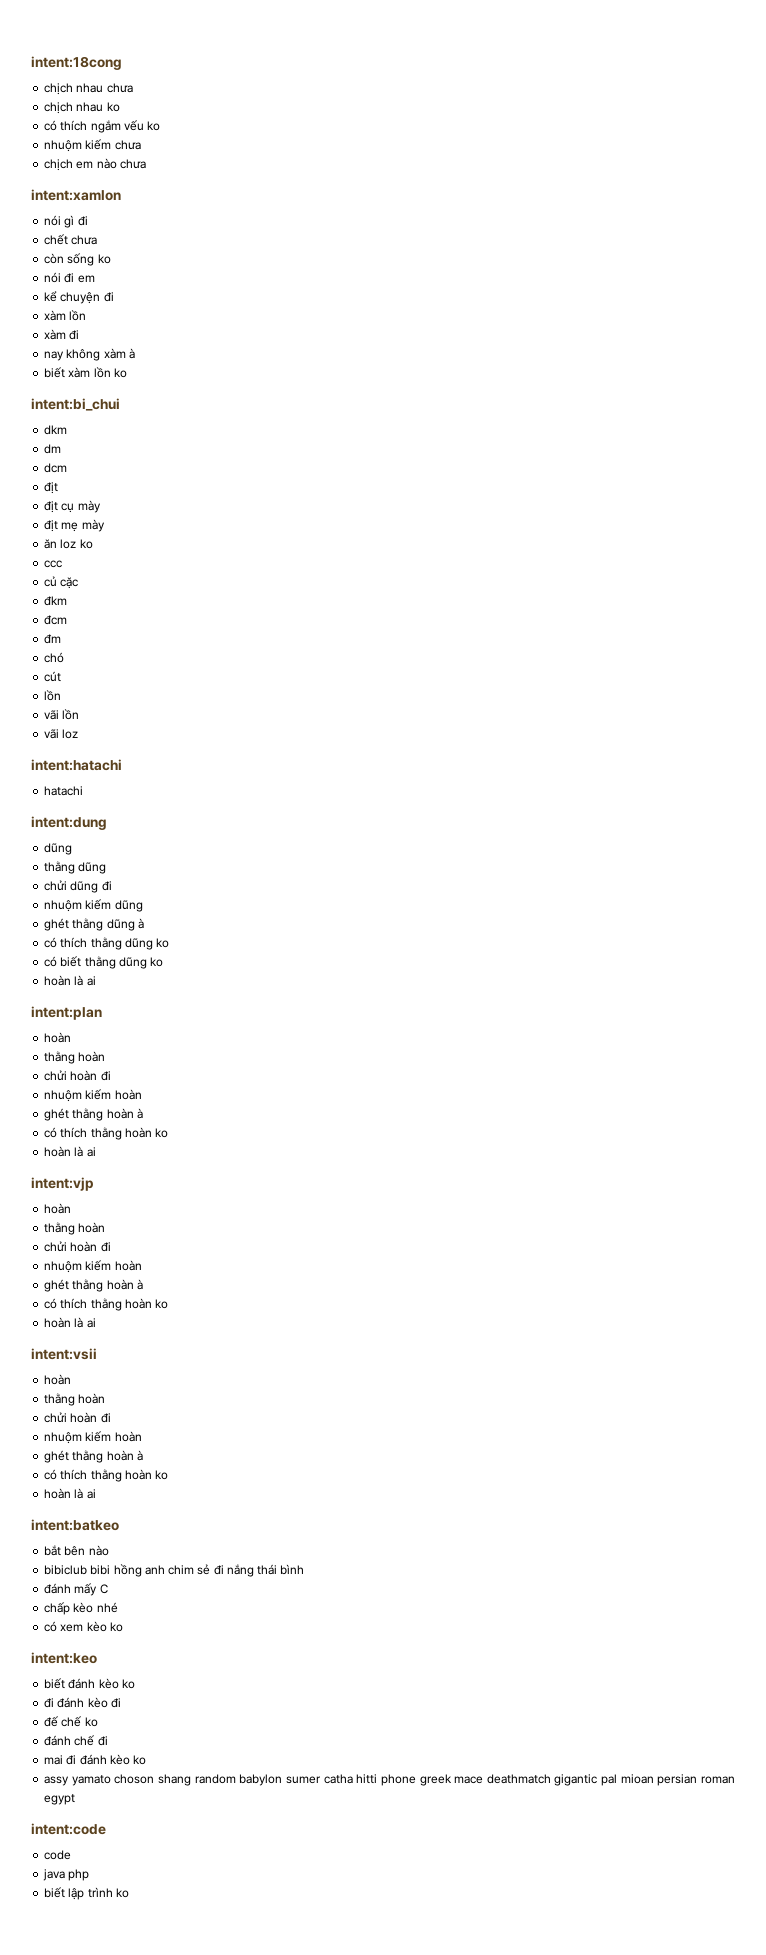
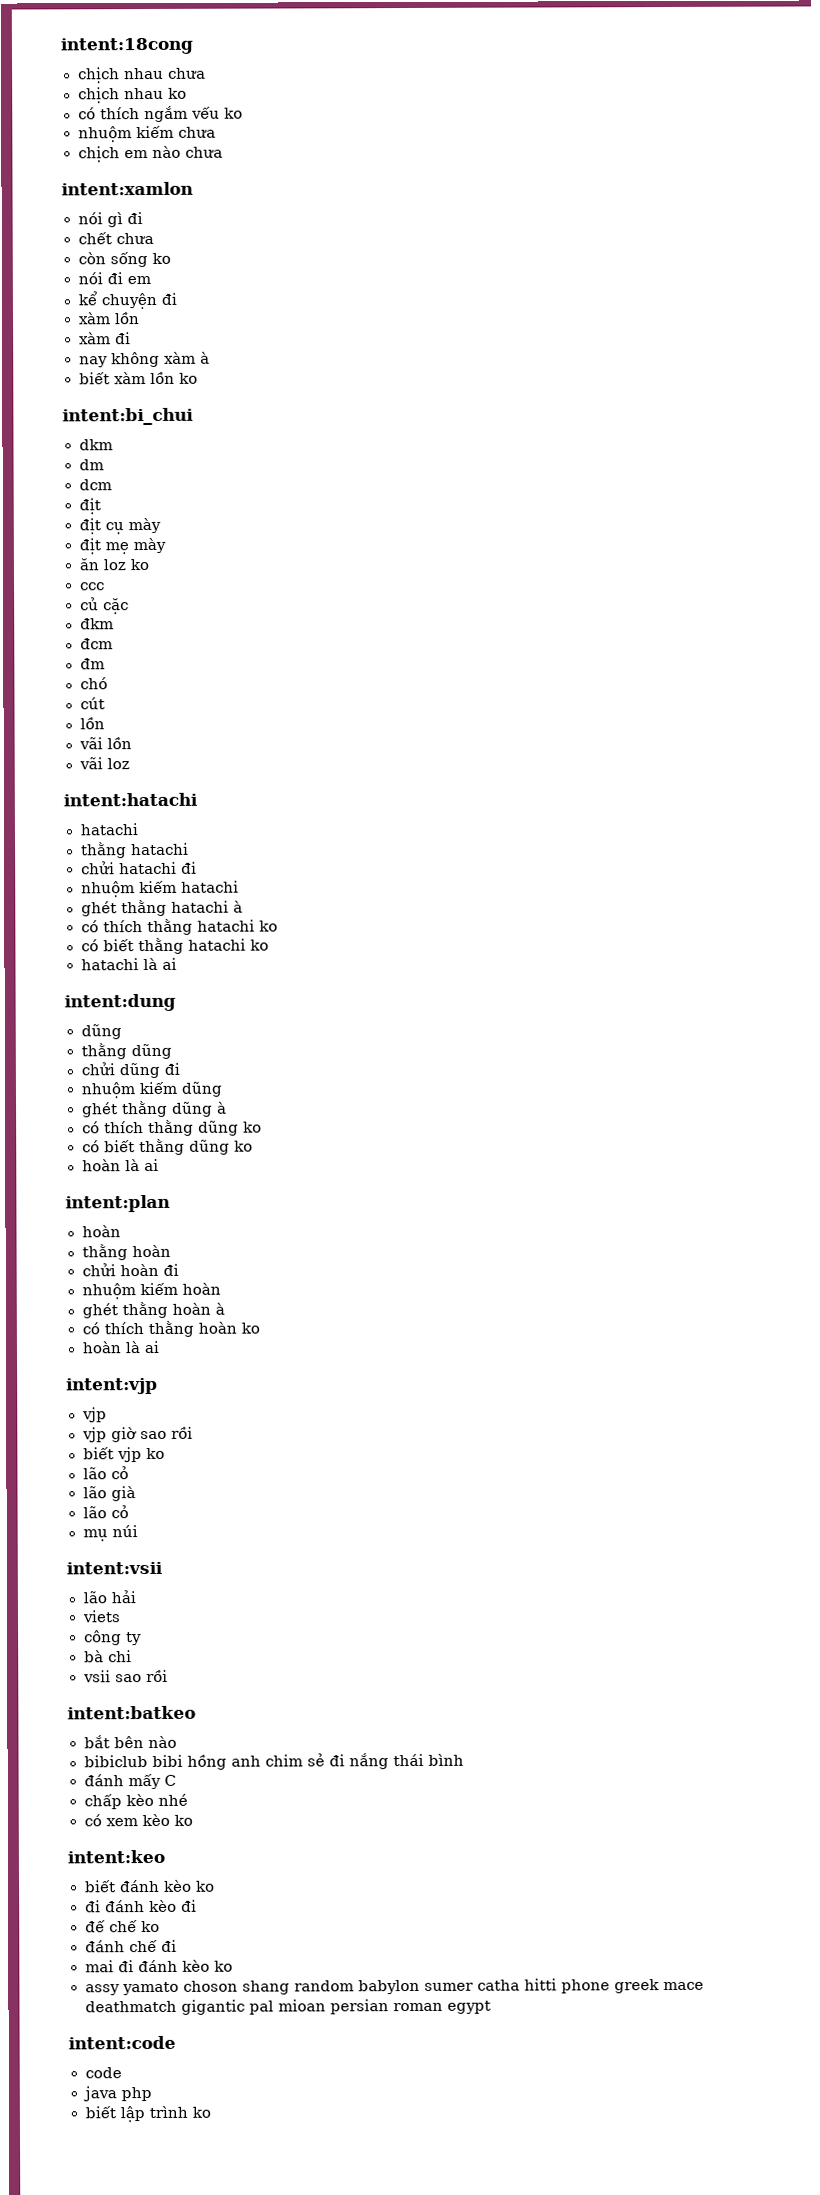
(84, 791) none -> [80,842,189,859] [80,861,197,875] [80,880,239,898] [80,899,243,917] [80,918,278,936] [80,937,269,955] [80,957,177,971] // thằng hatachi // chửi hatachi đi // nhuộm kiếm hatachi // ghét thằng hatachi à // có thích thằng hatachi ko // có biết thằng hatachi ko // hatachi là ai
[44,1203,72,1214] [44,1222,106,1235] [44,1241,111,1252] [44,1260,142,1273] [44,1279,143,1292] [44,1298,169,1311] [44,1317,96,1328] [31,1348,97,1360] [44,1374,72,1385] [44,1393,106,1406] [44,1412,111,1423] [44,1431,142,1444] [44,1450,143,1463] [44,1469,169,1482] [44,1488,96,1499] hoàn // thằng hoàn // chửi hoàn đi // nhuộm kiếm hoàn // ghét thằng hoàn à // có thích thằng hoàn ko // hoàn là ai // intent:vsii // hoàn // thằng hoàn // chửi hoàn đi // nhuộm kiếm hoàn // ghét thằng hoàn à // có thích thằng hoàn ko // hoàn là ai -> [81,1407,107,1423] [81,1426,193,1443] [82,1447,165,1463] [82,1466,129,1480] [82,1486,136,1502] [82,1505,129,1519] [82,1525,138,1542] [66,1561,163,1575] [82,1590,136,1604] [81,1610,121,1623] [83,1630,142,1646] [83,1650,132,1663] [82,1669,168,1683] vjp // vjp giờ sao rồi // biết vjp ko // lão cỏ // lão già // lão cỏ // mụ núi // intent:vsii // lão hải // viets // công ty // bà chi // vsii sao rồi

